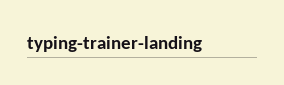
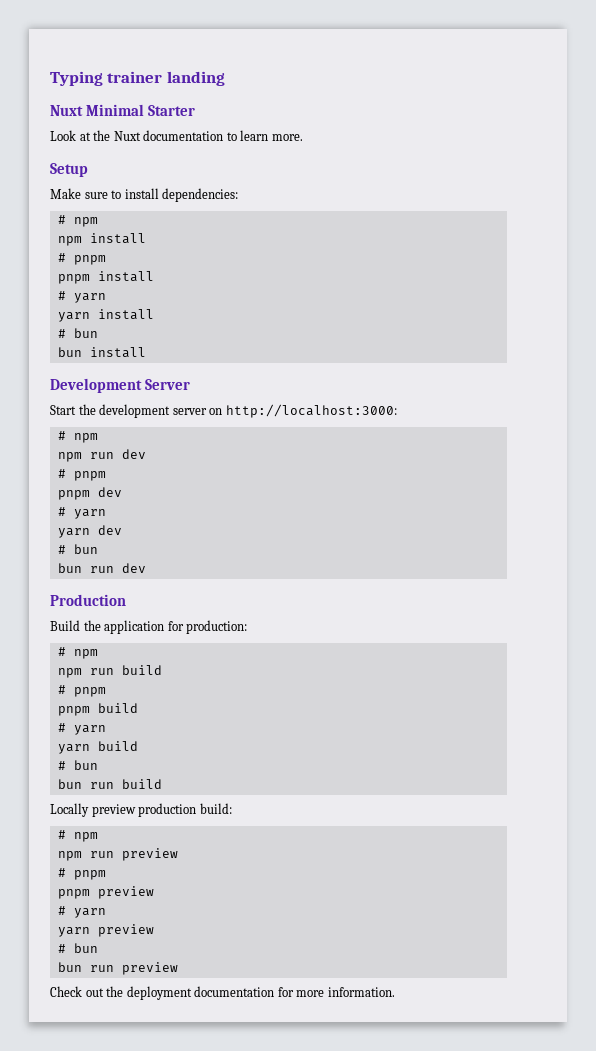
[27,36,202,52] typing-trainer-landing -> [50,71,225,86] [50,104,196,116] [50,130,303,141] [50,163,88,177] [50,188,239,202] [57,215,98,227] [57,233,146,246] [57,253,106,265] [57,271,154,284] [57,291,106,303] [57,309,154,322] [57,328,98,338] [57,347,146,358] [50,378,191,393] [50,404,397,418] [57,431,98,443] [57,449,146,462] [57,469,106,481] [57,487,122,500] [57,507,106,519] [57,525,122,538] [57,544,98,554] [57,563,146,573] [50,594,126,606] [50,620,248,634] [57,647,98,659] [57,665,162,678] [57,685,106,697] [57,703,138,716] [57,723,106,735] [57,741,138,754] [57,760,98,770] [57,779,162,789] [50,803,232,817] [57,830,98,842] [57,848,178,861] [57,868,106,880] [57,886,154,899] [57,906,106,918] [57,924,154,937] [57,943,98,953] [57,962,178,975] [50,986,395,1000] Typing trainer landing // Nuxt Minimal Starter // Look at the Nuxt documentation to learn more. // Setup // Make sure to install dependencies: // # npm // npm install // # pnpm // pnpm install // # yarn // yarn install // # bun // bun install // Development Server // Start the development server on http://localhost:3000: // # npm // npm run dev // # pnpm // pnpm dev // # yarn // yarn dev // # bun // bun run dev // Production // Build the application for production: // # npm // npm run build // # pnpm // pnpm build // # yarn // yarn build // # bun // bun run build // Locally preview production build: // # npm // npm run preview // # pnpm // pnpm preview // # yarn // yarn preview // # bun // bun run preview // Check out the deployment documentation for more information.

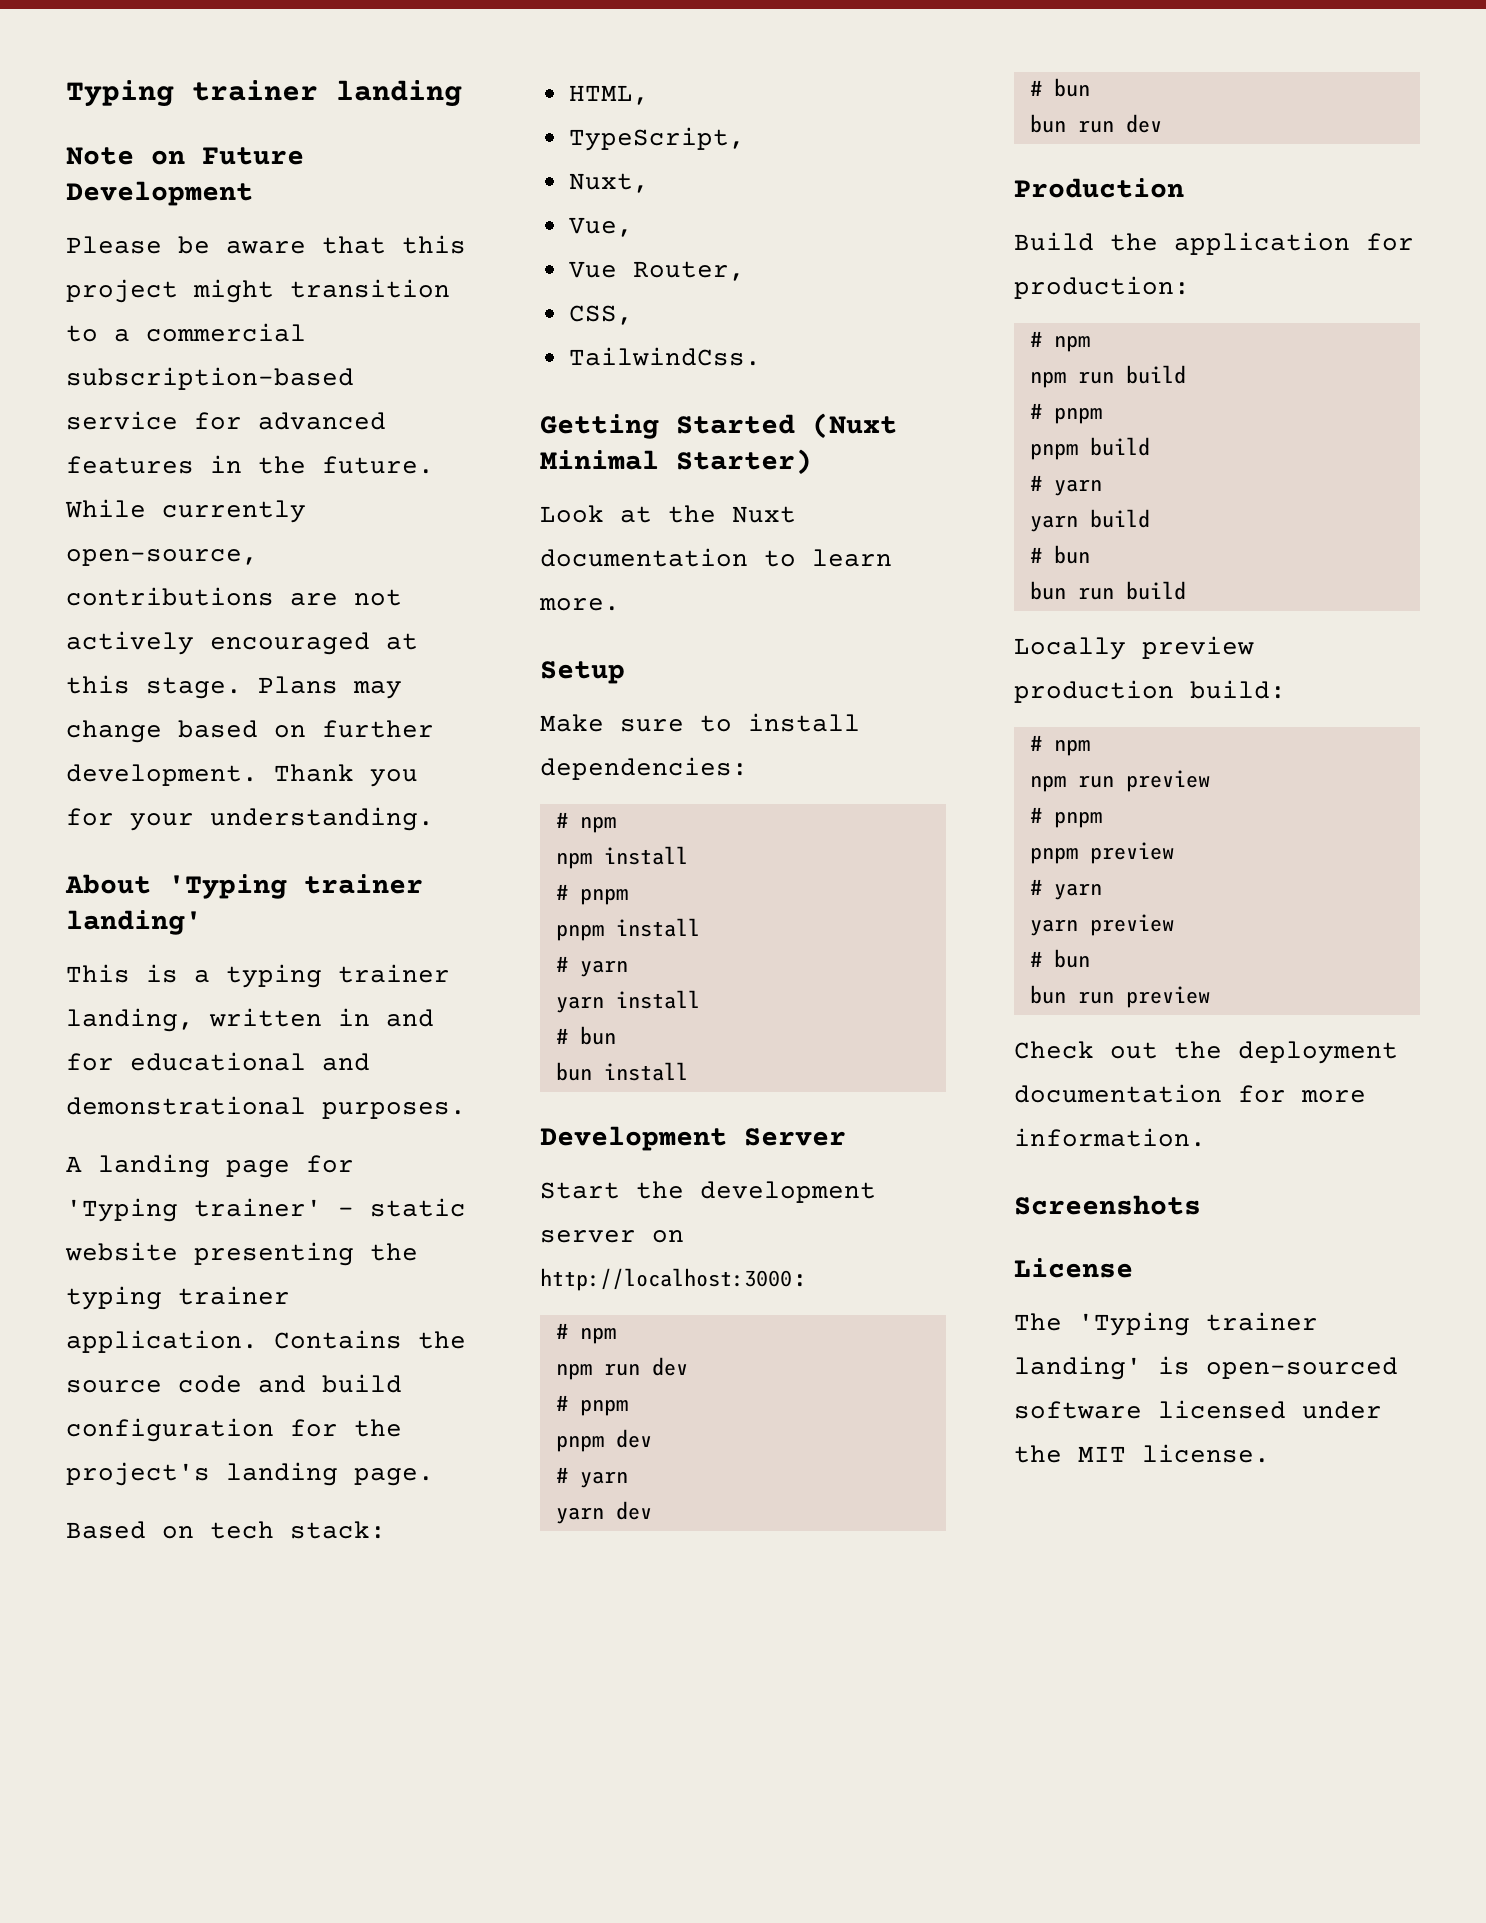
[50,104,196,116] Nuxt Minimal Starter -> [66,147,304,165] [66,181,253,206] [66,235,466,254] [66,279,450,303] [66,323,306,342] [66,367,354,390] [66,411,386,430] [66,455,434,474] [65,499,306,523] [66,549,258,566] [66,587,402,606] [66,631,418,655] [66,675,402,699] [66,720,434,743] [66,764,418,787] [66,807,434,831] [65,874,423,899] [66,910,202,935] [66,964,450,988] [66,1008,434,1032] [66,1052,370,1071] [66,1096,466,1119] [66,1154,354,1178] [66,1198,466,1222] [65,1242,418,1266] [66,1286,290,1310] [66,1330,466,1353] [66,1374,402,1393] [66,1418,402,1442] [66,1462,434,1486] [66,1521,386,1539] [568,85,649,105] [568,127,745,151] [568,173,649,193] [568,217,633,237] [568,261,745,281] [568,305,633,325] [568,347,761,366] [540,413,897,439] [540,449,812,475] Note on Future Development // Please be aware that this project might transition to a commercial subscription-based service for advanced features in the future. While currently open-source, contributions are not actively encouraged at this stage. Plans may change based on further development. Thank you for your understanding. // About 'Typing trainer landing' // This is a typing trainer landing, written in and for educational and demonstrational purposes. // A landing page for 'Typing trainer' - static website presenting the typing trainer application. Contains the source code and build configuration for the project's landing page. // Based on tech stack: // HTML, // TypeScript, // Nuxt, // Vue, // Vue Router, // CSS, // TailwindCss. // Getting Started (Nuxt Minimal Starter)
(395, 992) none -> [1014,1195,1201,1215] [1014,1258,1133,1278] [1014,1312,1318,1336] [1014,1356,1398,1380] [1014,1400,1382,1419] [1014,1444,1270,1463] // Screenshots // License // The 'Typing trainer landing' is open-sourced software licensed under the MIT license.

